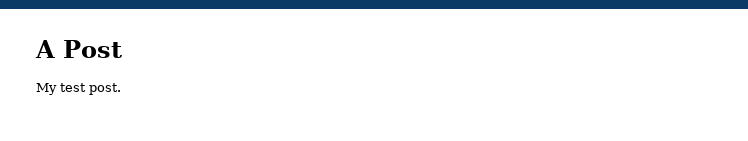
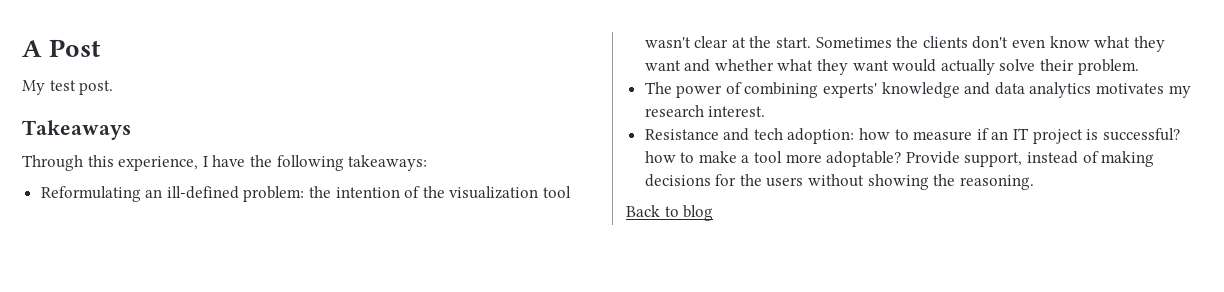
(121, 89) none -> [22,120,131,140] [22,155,428,171] [40,186,572,202] [644,36,1165,52] [644,59,1139,75] [644,82,1191,98] [644,105,766,117] [644,128,1180,144] [644,151,1155,167] [644,174,1034,190] [626,205,714,221] // Takeaways // Through this experience, I have the following takeaways: // Reformulating an ill-defined problem: the intention of the visualization tool wasn't clear at the start. Sometimes the clients don't even know what they want and whether what they want would actually solve their problem. // The power of combining experts' knowledge and data analytics motivates my research interest. // Resistance and tech adoption: how to measure if an IT project is successful? how to make a tool more adoptable? Provide support, instead of making decisions for the users without showing the reasoning. // Back to blog

